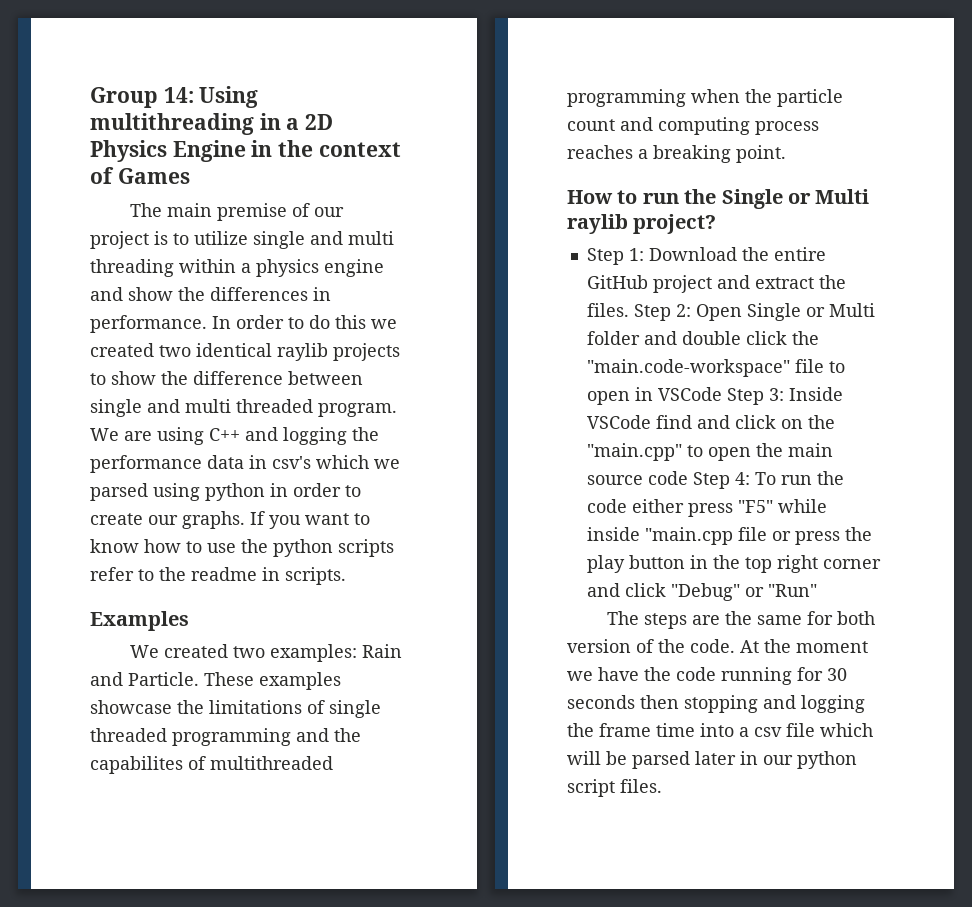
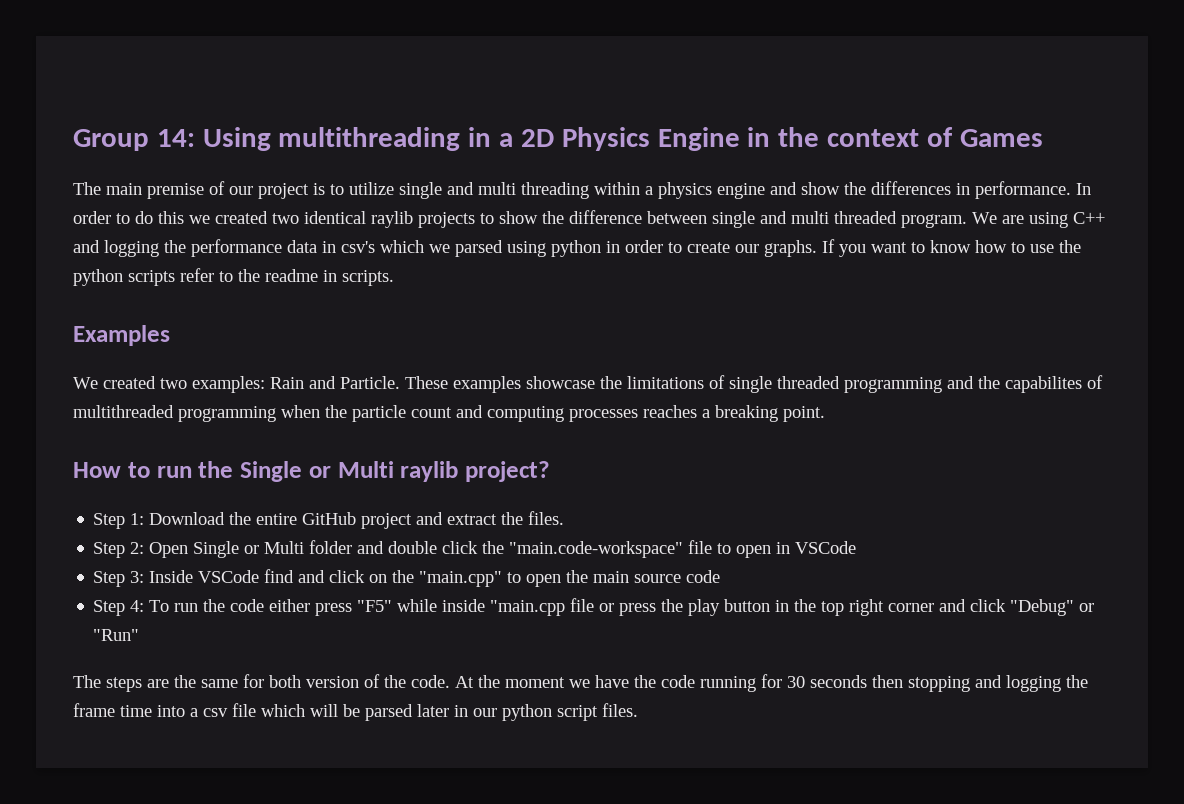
[755,121,819,135] process -> [569,409,638,422] processes
(629, 310) none -> (565, 518) //
(722, 394) none -> (857, 547) //
(688, 478) none -> (721, 576) //

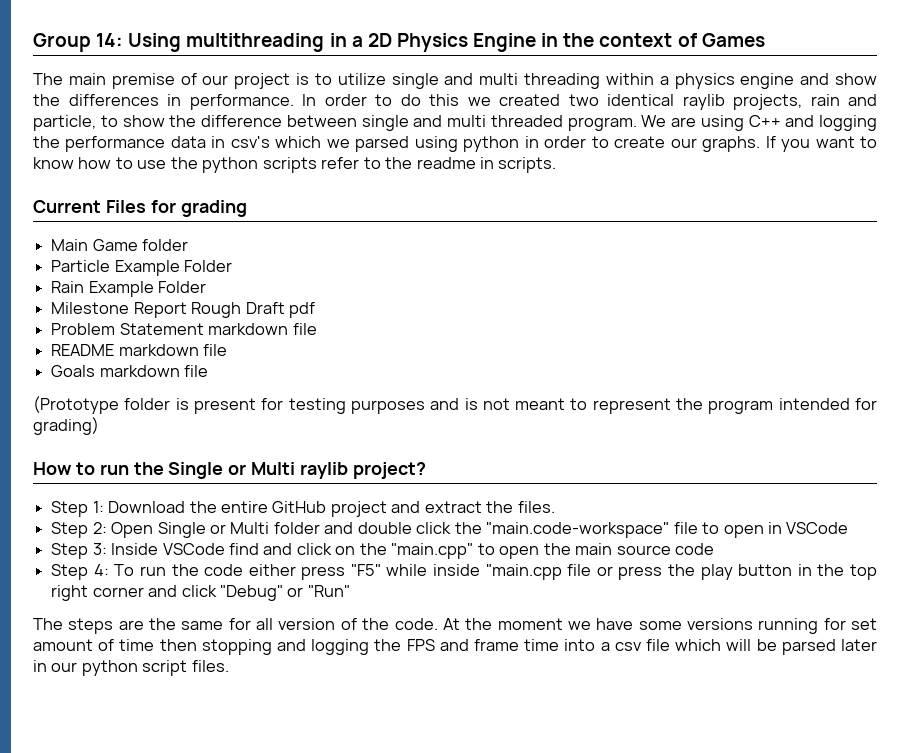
[418,212,475,228] projects -> [733,94,877,110] [33,115,96,131] projects, rain and particle,
[73,325,170,346] [73,375,1103,393] [73,405,825,422] Examples // We created two examples: Rain and Particle. These examples showcase the limitations of single threaded programming and the capabilites of multithreaded programming when the particle count and computing processes reaches a breaking point. -> [33,200,247,217] [51,239,189,251] [51,260,233,276] [51,281,207,297] [51,302,315,318] [51,323,317,335] [51,344,228,356] [51,365,209,377] [33,396,877,414] [33,417,99,435] Current Files for grading // Main Game folder // Particle Example Folder // Rain Example Folder // Milestone Report Rough Draft pdf // Problem Statement markdown file // README markdown file // Goals markdown file // (Prototype folder is present for testing purposes and is not meant to represent the program intended for grading)
[269,675,301,688] both -> [256,618,274,630] all
[634,674,867,692] the code running for 30 seconds -> [638,618,878,634] [33,639,155,651] some versions running for set amount of time
(1088, 681) none -> [406,639,469,651] FPS and

